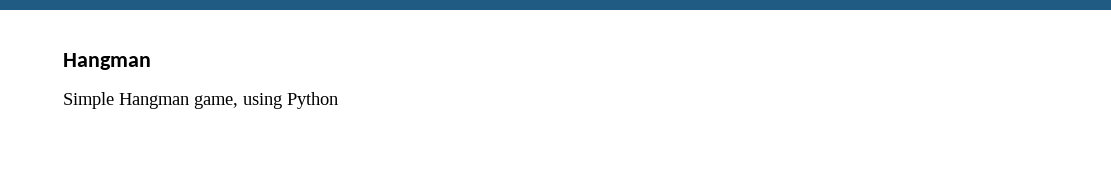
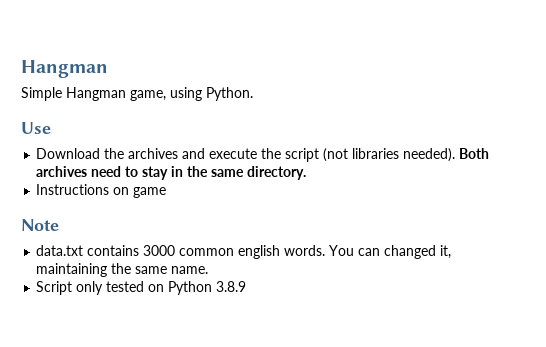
[287,92,338,109] Python -> [206,87,253,101] [21,122,51,134] [36,148,490,162] [36,166,307,180] [36,184,167,198] [21,219,59,231] [36,245,452,259] [36,263,209,277] [36,281,247,295] Python. // Use // Download the archives and execute the script (not libraries needed). Both archives need to stay in the same directory. // Instructions on game // Note // data.txt contains 3000 common english words. You can changed it, maintaining the same name. // Script only tested on Python 3.8.9

